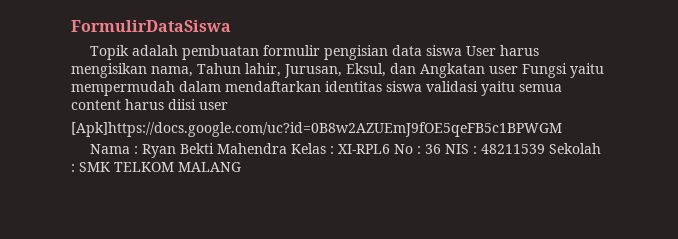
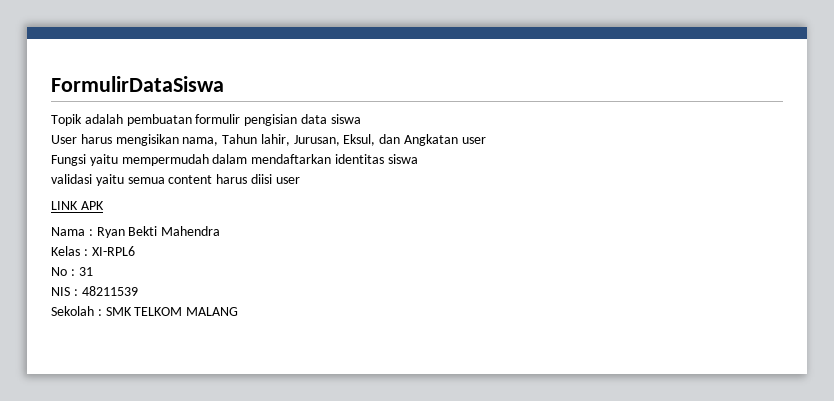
(463, 50) none -> (361, 119) //
(518, 70) none -> (486, 140) //
(422, 86) none -> (418, 159) //
[71,122,562,137] [Apk]https://docs.google.com/uc?id=0B8w2AZUEmJ9fOE5qeFB5c1BPWGM -> [51,201,104,210] LINK APK
(288, 148) none -> (221, 231) //
(391, 149) none -> (135, 251) //
[425,144,442,154] 36 -> [78,267,93,276] 31 //
(546, 149) none -> (138, 291) //

